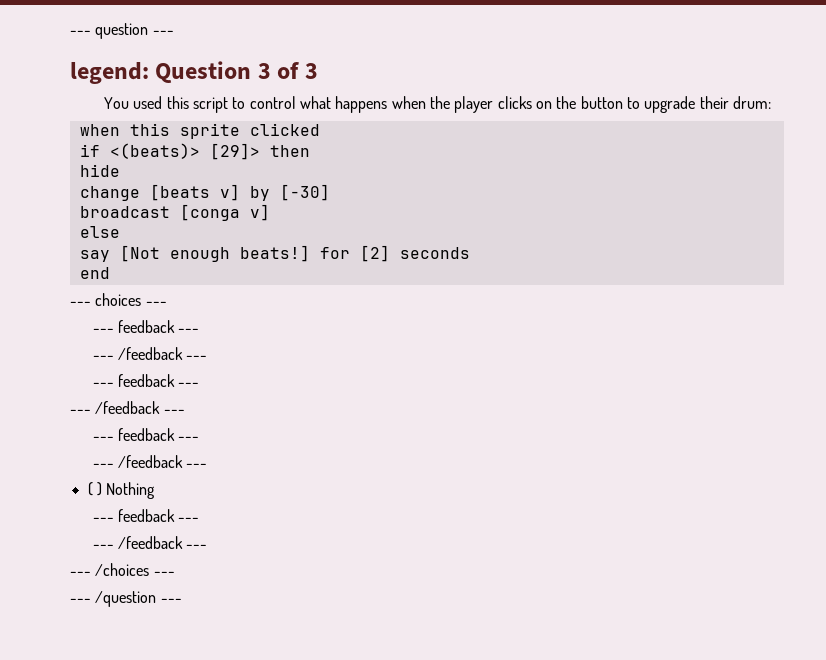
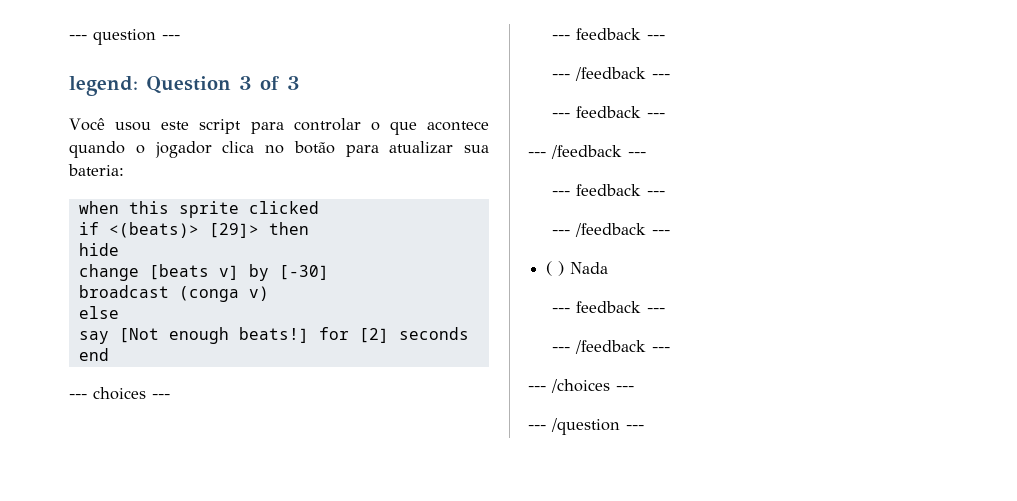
[104,96,771,113] You used this script to control what happens when the player clicks on the button to upgrade their drum: -> [69,118,489,135] [69,141,489,158] [68,164,124,176] Você usou este script para controlar o que acontece quando o jogador clica no botão para atualizar sua bateria:
[179,204,270,221] [conga v] -> [178,286,269,302] (conga v)
[106,482,156,499] Nothing -> [570,262,609,274] Nada

